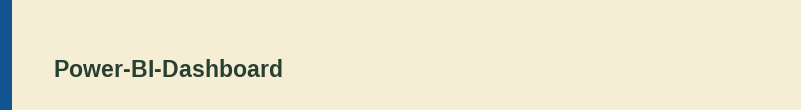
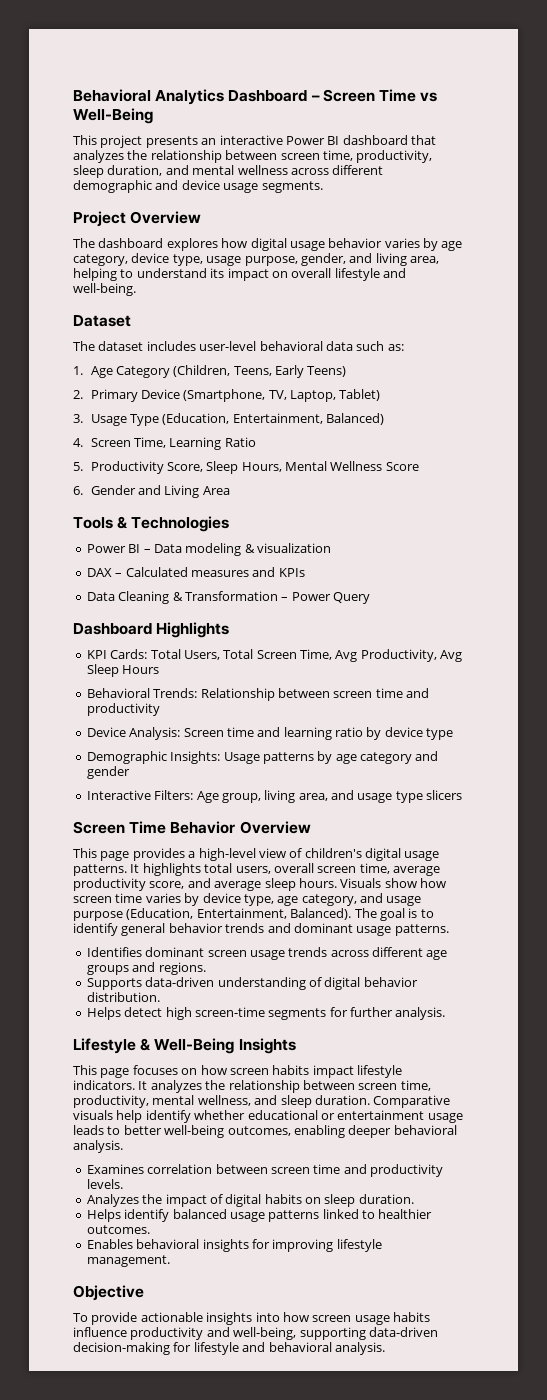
[54,59,283,77] Power-BI-Dashboard -> [73,89,438,105] [73,108,153,124] [73,135,436,148] [73,150,433,163] [73,165,384,178] [73,180,323,193] [73,211,202,227] [73,238,463,251] [73,253,439,266] [73,268,406,281] [73,283,136,296] [73,315,131,327] [73,341,404,351] [73,365,347,378] [73,389,381,402] [73,413,385,426] [73,437,256,450] [73,461,419,474] [73,485,230,498] [73,516,230,532] [86,543,331,556] [86,567,305,577] [86,591,370,604] [73,622,230,638] [86,649,463,662] [86,664,160,677] [86,688,429,701] [86,703,160,716] [86,727,454,740] [86,751,439,764] [86,766,130,779] [86,790,463,803] [73,821,311,834] [73,848,440,861] [73,863,440,876] [73,878,446,891] [73,893,422,906] [73,908,434,921] [73,923,449,936] [86,947,448,960] [86,962,206,975] [86,977,418,990] [86,992,160,1002] [86,1007,446,1020] [73,1038,296,1054] [73,1065,402,1078] [73,1080,431,1093] [73,1095,451,1108] [73,1110,463,1123] [73,1125,457,1138] [73,1140,123,1153] [86,1164,443,1177] [86,1179,123,1189] [86,1194,414,1207] [86,1209,433,1222] [86,1225,150,1234] [86,1239,382,1252] [86,1255,170,1267] [73,1285,144,1301] [73,1312,430,1325] [73,1327,438,1340] [73,1342,385,1355] Behavioral Analytics Dashboard – Screen Time vs Well-Being // This project presents an interactive Power BI dashboard that analyzes the relationship between screen time, productivity, sleep duration, and mental wellness across different demographic and device usage segments. // Project Overview // The dashboard explores how digital usage behavior varies by age category, device type, usage purpose, gender, and living area, helping to understand its impact on overall lifestyle and well-being. // Dataset // The dataset includes user-level behavioral data such as: // 1. Age Category (Children, Teens, Early Teens) // 2. Primary Device (Smartphone, TV, Laptop, Tablet) // 3. Usage Type (Education, Entertainment, Balanced) // 4. Screen Time, Learning Ratio // 5. Productivity Score, Sleep Hours, Mental Wellness Score // 6. Gender and Living Area // Tools & Technologies // Power BI – Data modeling & visualization // DAX – Calculated measures and KPIs // Data Cleaning & Transformation – Power Query // Dashboard Highlights // KPI Cards: Total Users, Total Screen Time, Avg Productivity, Avg Sleep Hours // Behavioral Trends: Relationship between screen time and productivity // Device Analysis: Screen time and learning ratio by device type // Demographic Insights: Usage patterns by age category and gender // Interactive Filters: Age group, living area, and usage type slicers // Screen Time Behavior Overview // This page provides a high-level view of children's digital usage patterns. It highlights total users, overall screen time, average productivity score, and average sleep hours. Visuals show how screen time varies by device type, age category, and usage purpose (Education, Entertainment, Balanced). The goal is to identify general behavior trends and dominant usage patterns. // Identifies dominant screen usage trends across different age groups and regions. // Supports data-driven understanding of digital behavior distribution. // Helps detect high screen-time segments for further analysis. // Lifestyle & Well-Being Insights // This page focuses on how screen habits impact lifestyle indicators. It analyzes the relationship between screen time, productivity, mental wellness, and sleep duration. Comparative visuals help identify whether educational or entertainment usage leads to better well-being outcomes, enabling deeper behavioral analysis. // Examines correlation between screen time and productivity levels. // Analyzes the impact of digital habits on sleep duration. // Helps identify balanced usage patterns linked to healthier outcomes. // Enables behavioral insights for improving lifestyle management. // Objective // To provide actionable insights into how screen usage habits influence productivity and well-being, supporting data-driven decision-making for lifestyle and behavioral analysis.

